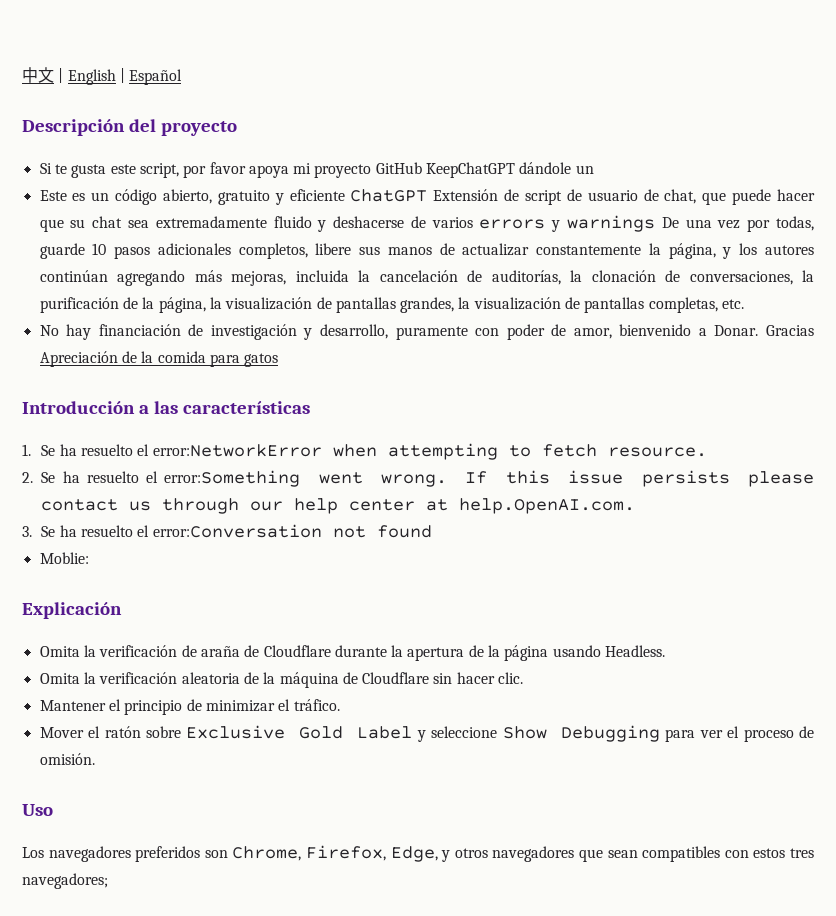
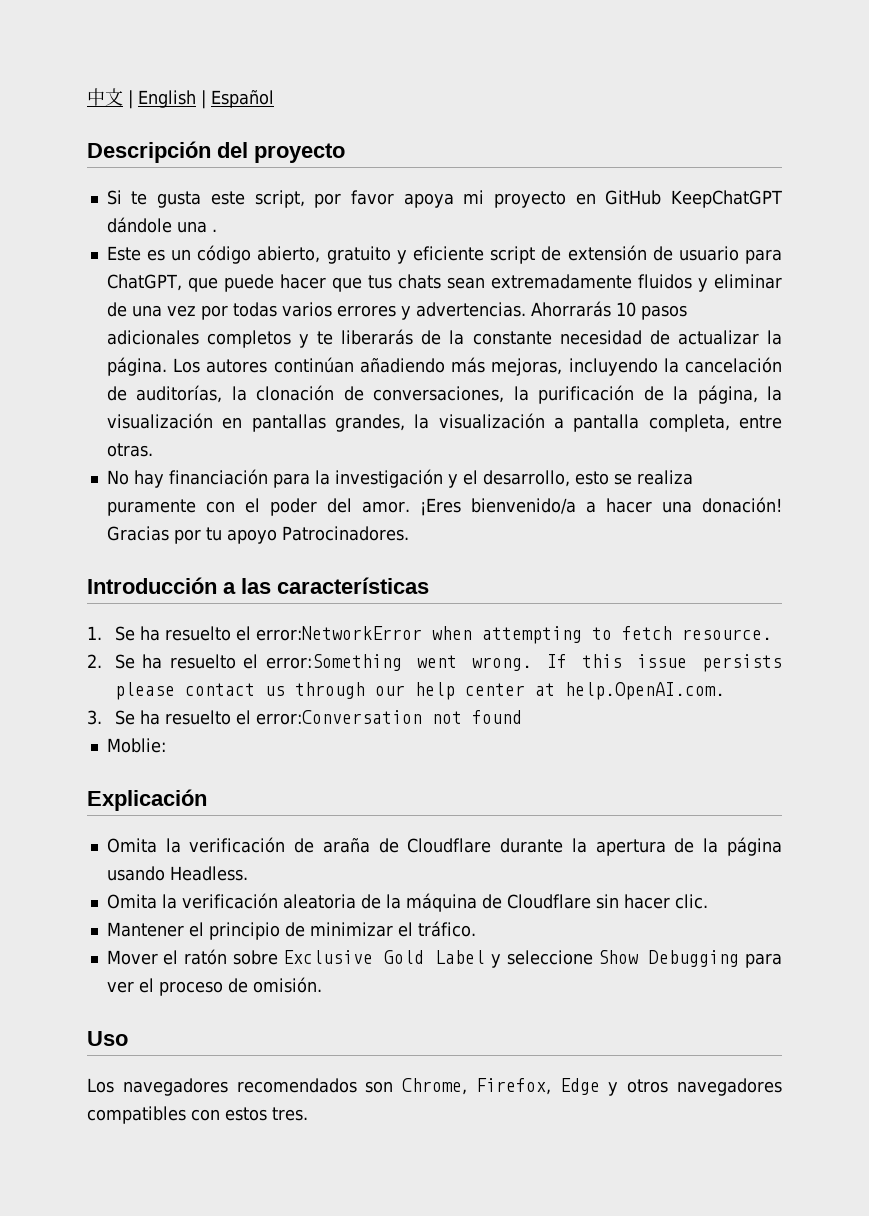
(372, 171) none -> [575,193,596,205] en
[575,165,594,174] un -> [176,221,217,233] una .
[350,189,816,205] [39,215,814,232] [39,243,758,259] ChatGPT Extensión de script de usuario de chat, que puede hacer que su chat sea extremadamente fluido y deshacerse de varios errors y warnings De una vez por todas, guarde 10 pasos adicionales completos, libere sus manos de actualizar constantemente la página, y los -> [490,245,782,264] [106,274,782,292] [106,301,687,320] [106,329,783,348] [106,357,201,376] script de extensión de usuario para ChatGPT, que puede hacer que tus chats sean extremadamente fluidos y eliminar de una vez por todas varios errores y advertencias. Ahorrarás 10 pasos adicionales completos y te liberarás de la constante necesidad de actualizar la página. Los
[117,270,186,286] agregando -> [359,358,445,373] añadiendo
[295,270,349,282] incluida -> [568,358,658,376] incluyendo
[316,297,332,309] de -> [222,417,243,429] en
[565,297,745,313] [39,324,814,340] [39,351,279,367] de pantallas completas, etc. // No hay financiación de investigación y desarrollo, puramente con poder de amor, bienvenido a Donar. Gracias Apreciación de la comida para gatos -> [553,414,783,432] [106,443,153,457] [106,469,693,488] [106,497,783,516] [106,526,409,544] a pantalla completa, entre otras. // No hay financiación para la investigación y el desarrollo, esto se realiza puramente con el poder del amor. ¡Eres bienvenido/a a hacer una donación! Gracias por tu apoyo Patrocinadores.
[135,846,201,862] preferidos -> [236,1078,357,1093] recomendados
[390,846,438,862] Edge, -> [559,1078,600,1095] Edge
[579,849,638,862] que sean -> (783, 1087) none
[790,848,815,858] [22,873,108,889] tres navegadores; -> [272,1107,308,1121] tres.

